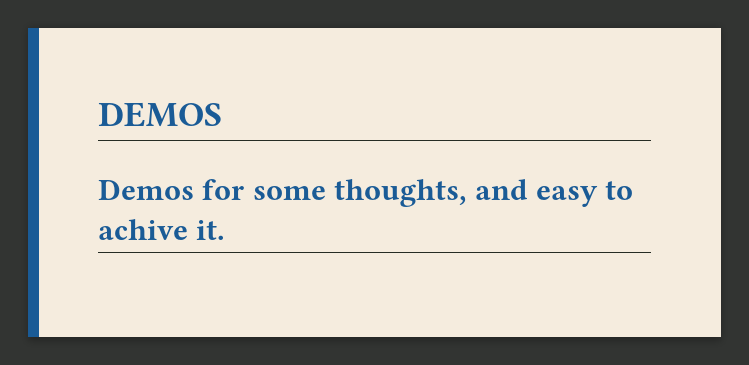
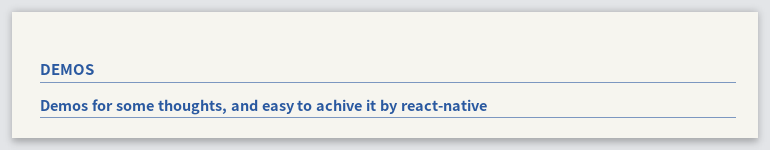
[196,220,226,240] it. -> [366,99,488,114] it by react-native

